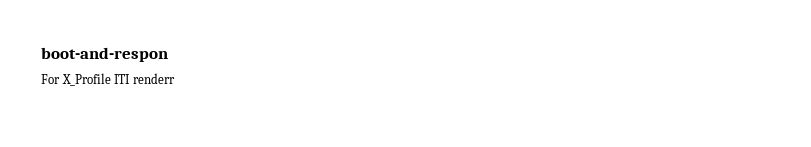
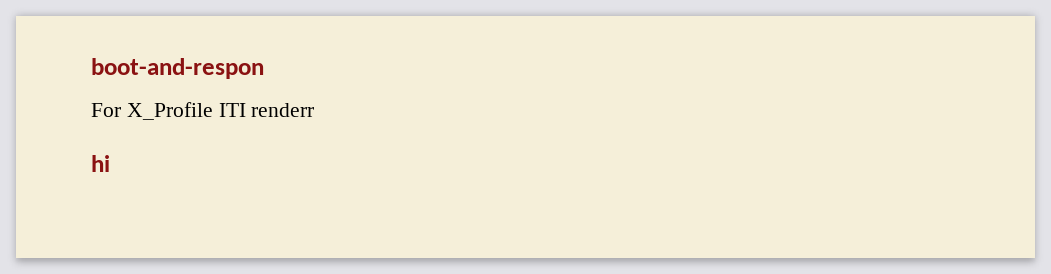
(175, 78) none -> [91,155,110,172] // hi

